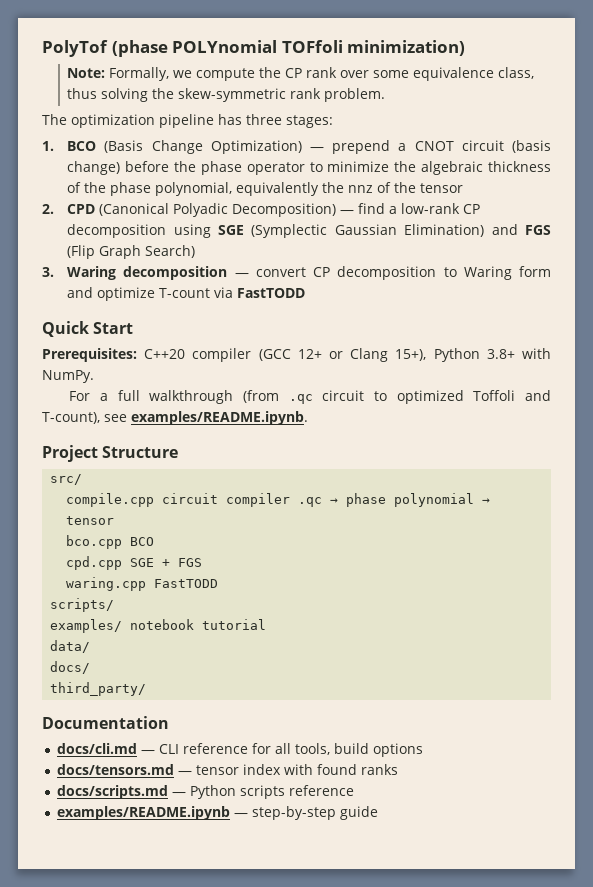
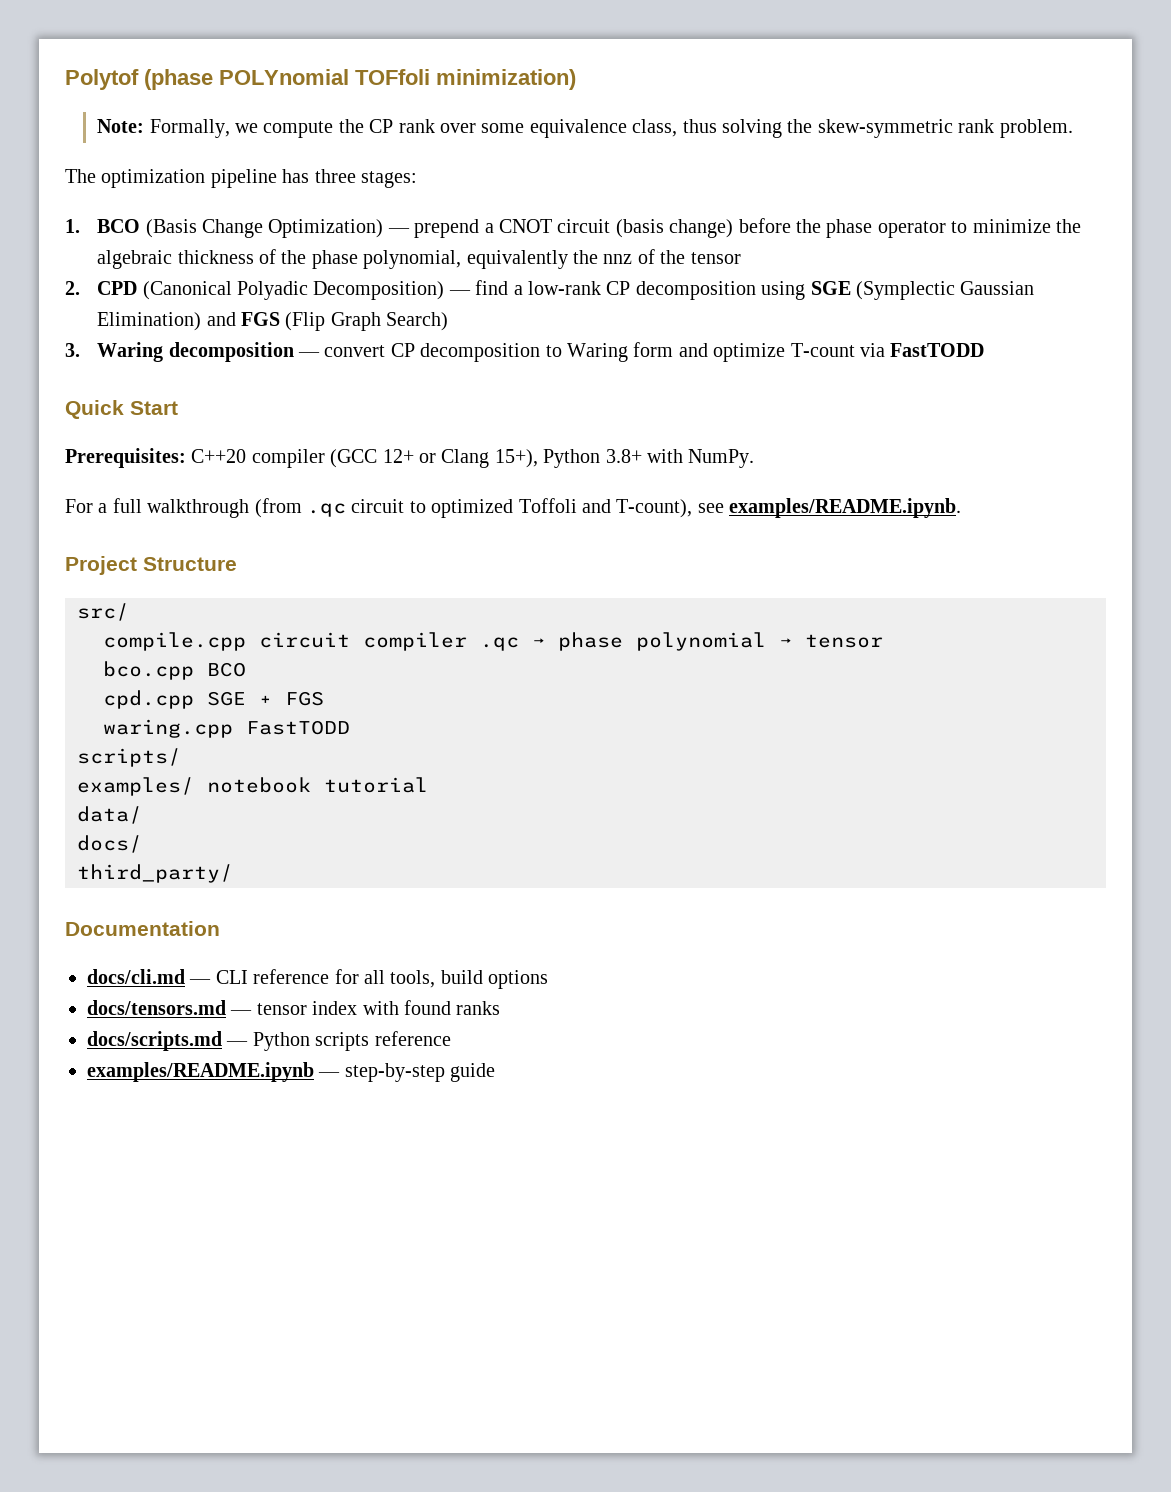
[42,40,108,57] PolyTof -> [65,69,139,90] Polytof

